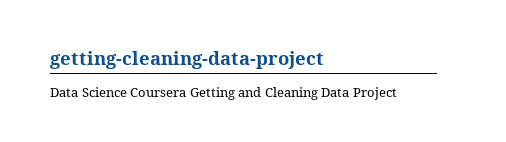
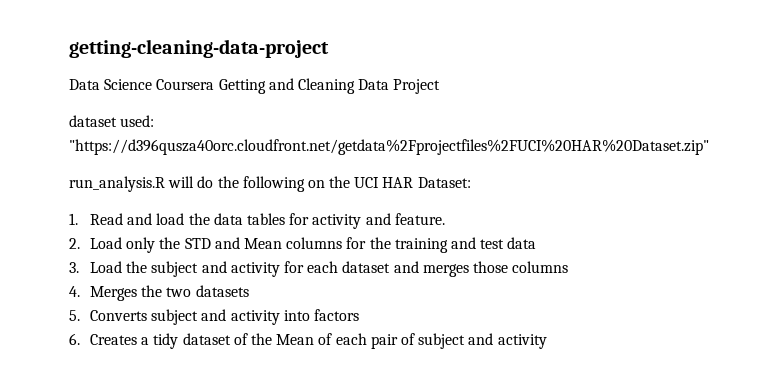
(397, 93) none -> [69,115,155,127] [69,139,709,155] [69,176,471,192] [69,213,445,229] [69,237,537,253] [69,261,569,277] [69,285,249,301] [69,309,360,325] [69,333,547,349] // dataset used: "https://d396qusza40orc.cloudfront.net/getdata%2Fprojectfiles%2FUCI%20HAR%20Dataset.zip" // run_analysis.R will do the following on the UCI HAR Dataset: // 1. Read and load the data tables for activity and feature. // 2. Load only the STD and Mean columns for the training and test data // 3. Load the subject and activity for each dataset and merges those columns // 4. Merges the two datasets // 5. Converts subject and activity into factors // 6. Creates a tidy dataset of the Mean of each pair of subject and activity

